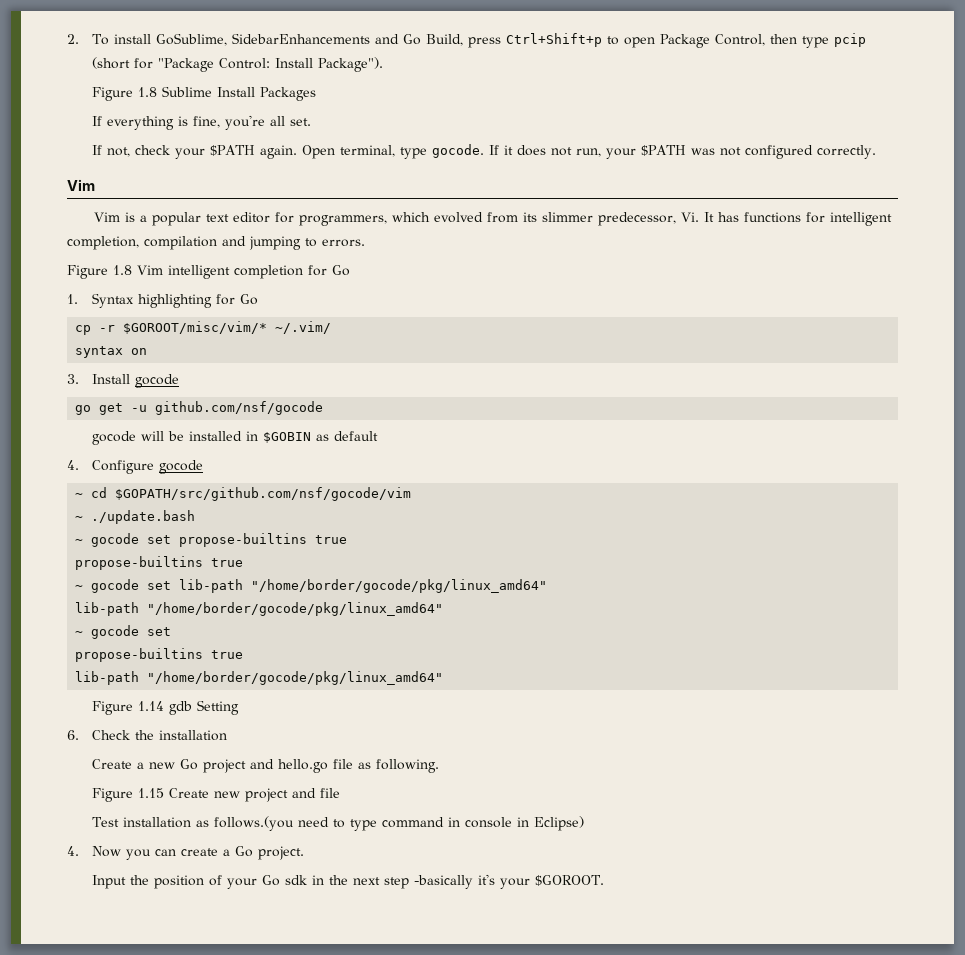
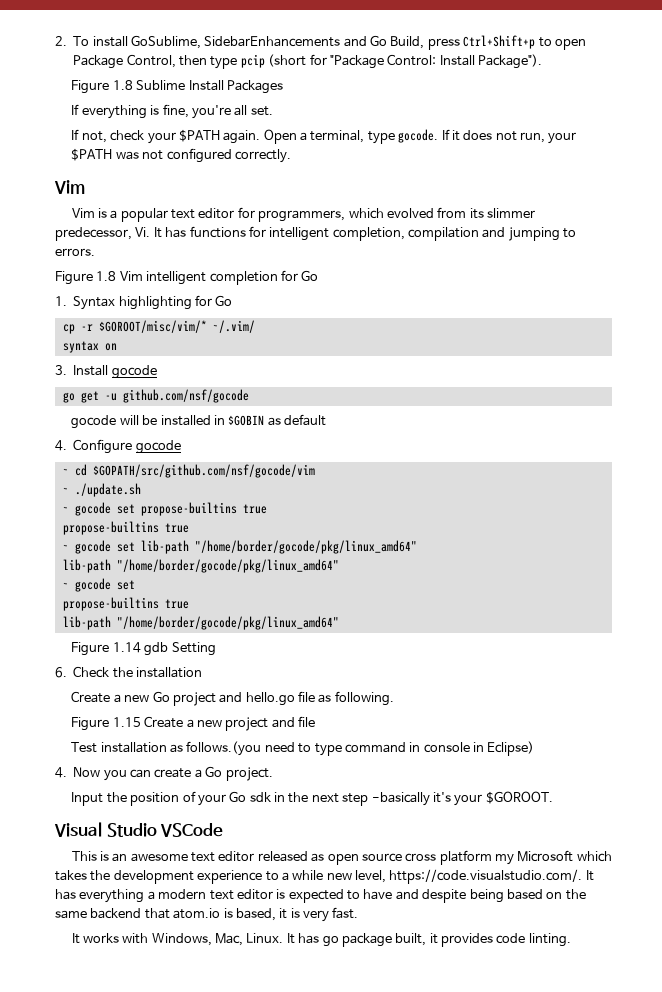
(335, 152) none -> [300,132,308,141] a
[91,510,196,524] ./update.bash -> [74,483,141,497] ./update.sh
(209, 793) none -> [186,719,194,728] a
(604, 880) none -> [54,822,224,837] [71,850,612,865] [55,869,594,884] [55,889,586,903] [55,907,359,922] [71,933,571,947] // Visual Studio VSCode // This is an awesome text editor released as open source cross platform my Microsoft which takes the development experience to a while new level, https://code.visualstudio.com/. It has everything a modern text editor is expected to have and despite being based on the same backend that atom.io is based, it is very fast. // It works with Windows, Mac, Linux. It has go package built, it provides code linting.

